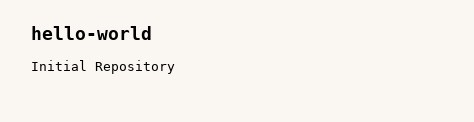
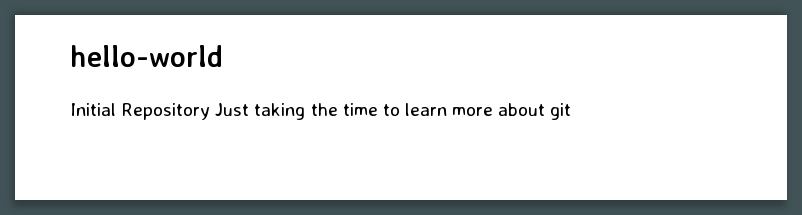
(175, 67) none -> [215,103,572,120] Just taking the time to learn more about git

